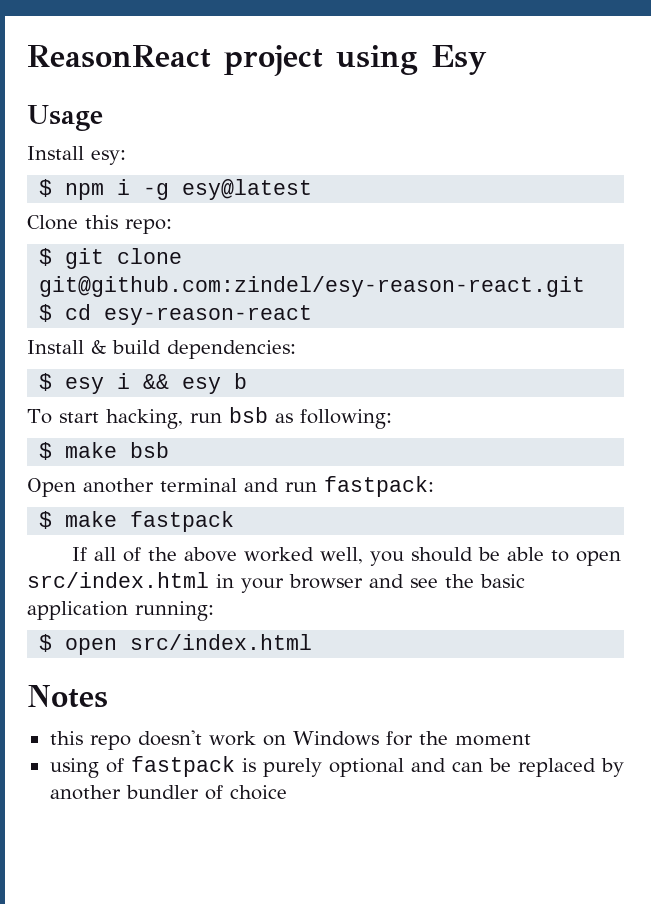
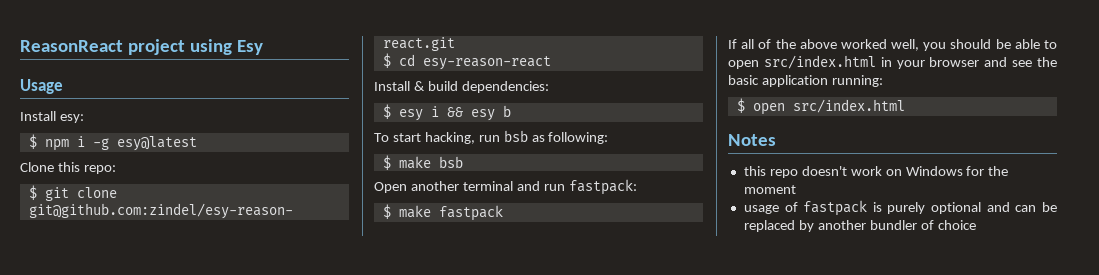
[49,758,99,778] using -> [743,205,779,214] usage

